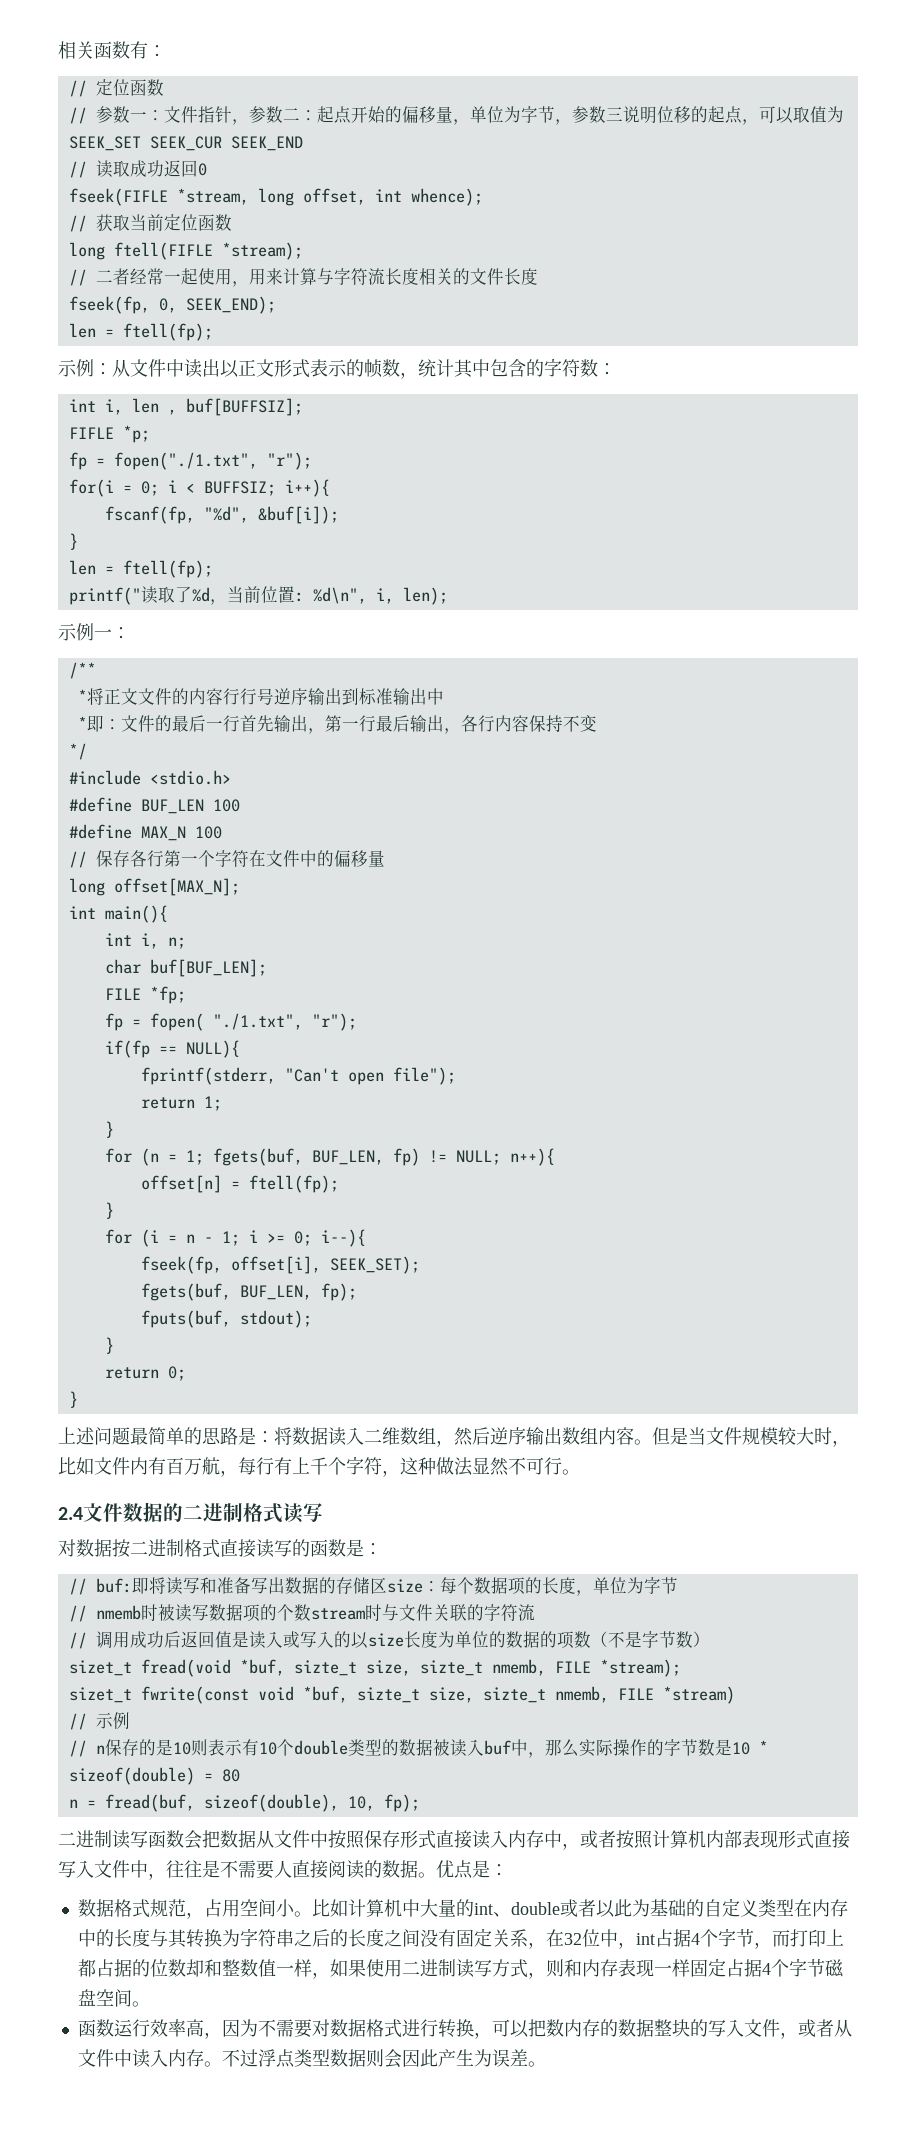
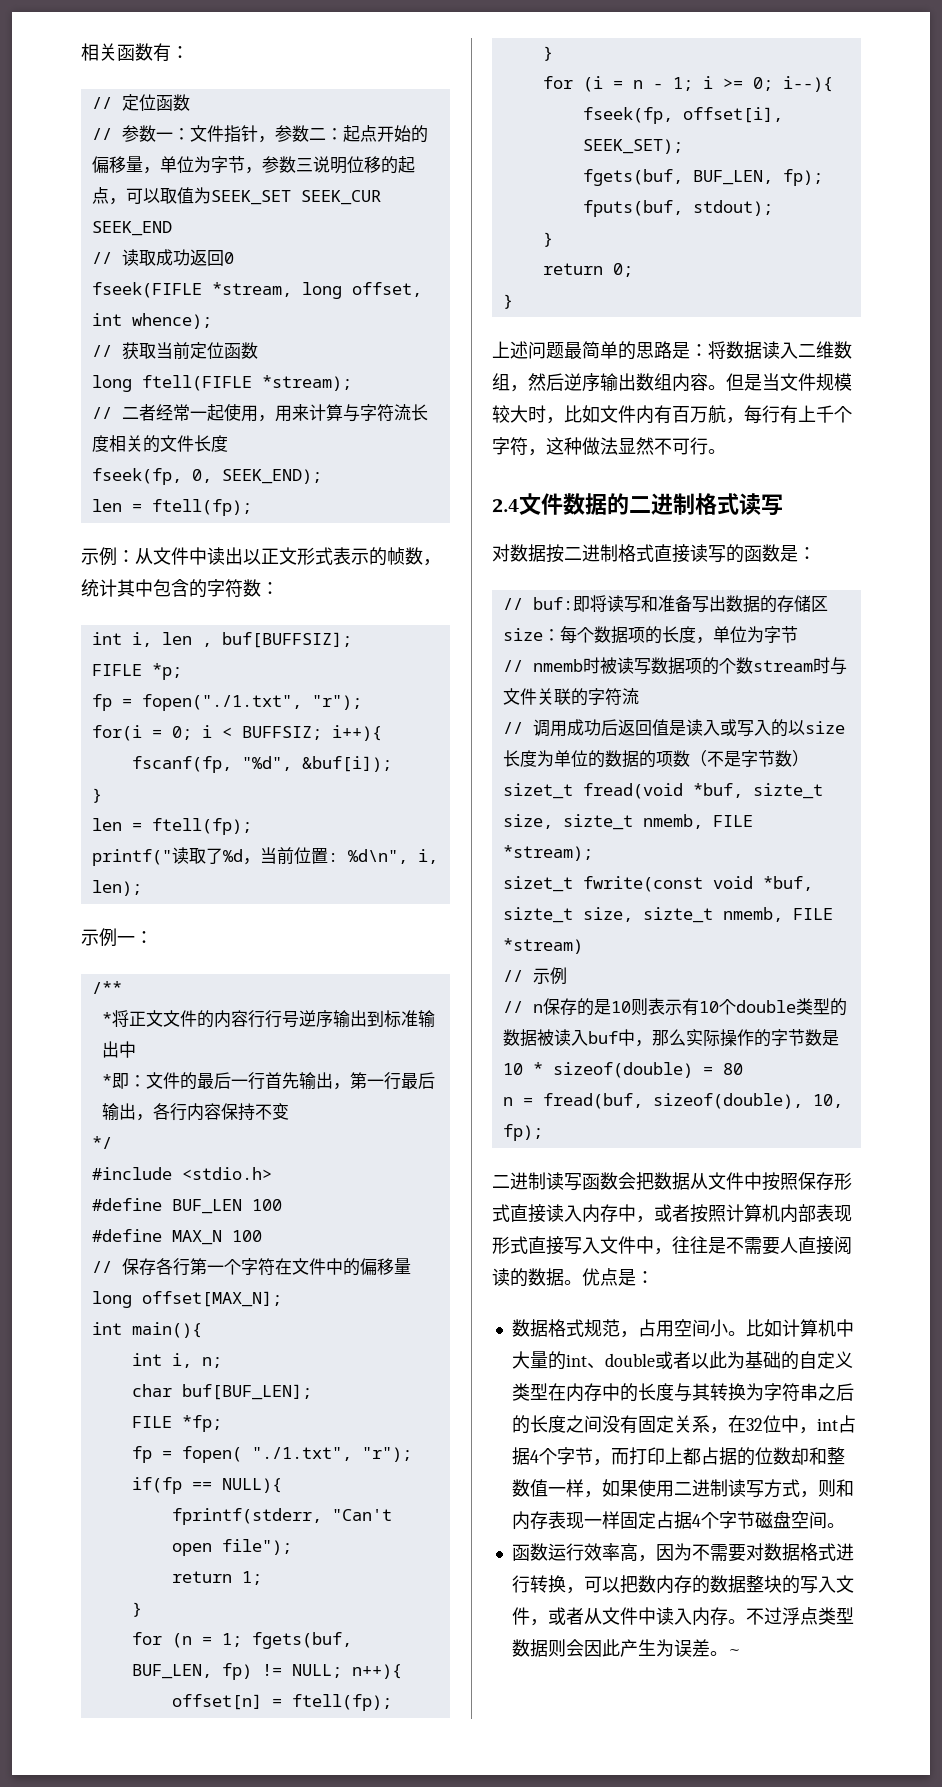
(546, 2064) none -> [727,1649,741,1655] ~

